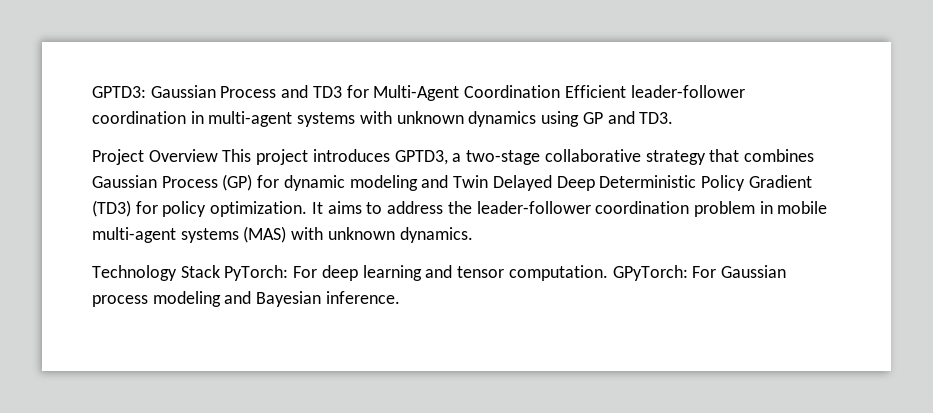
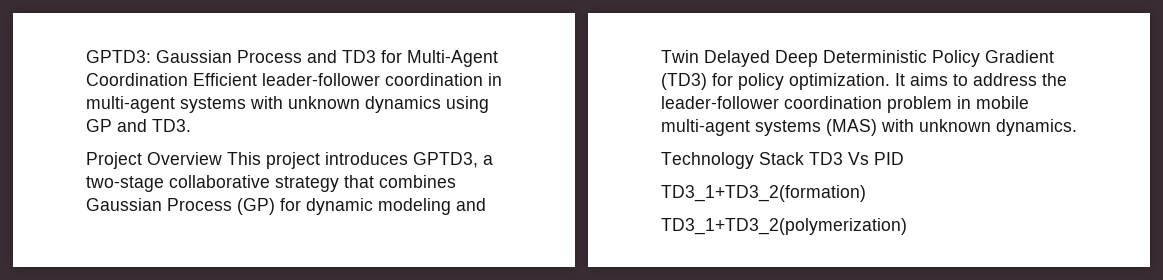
[224,265,786,281] [92,291,400,307] PyTorch: For deep learning and tensor computation. GPyTorch: For Gaussian process modeling and Bayesian inference. -> [809,152,904,165] [661,185,866,202] [661,218,907,235] TD3 Vs PID // TD3_1+TD3_2(formation) // TD3_1+TD3_2(polymerization)

